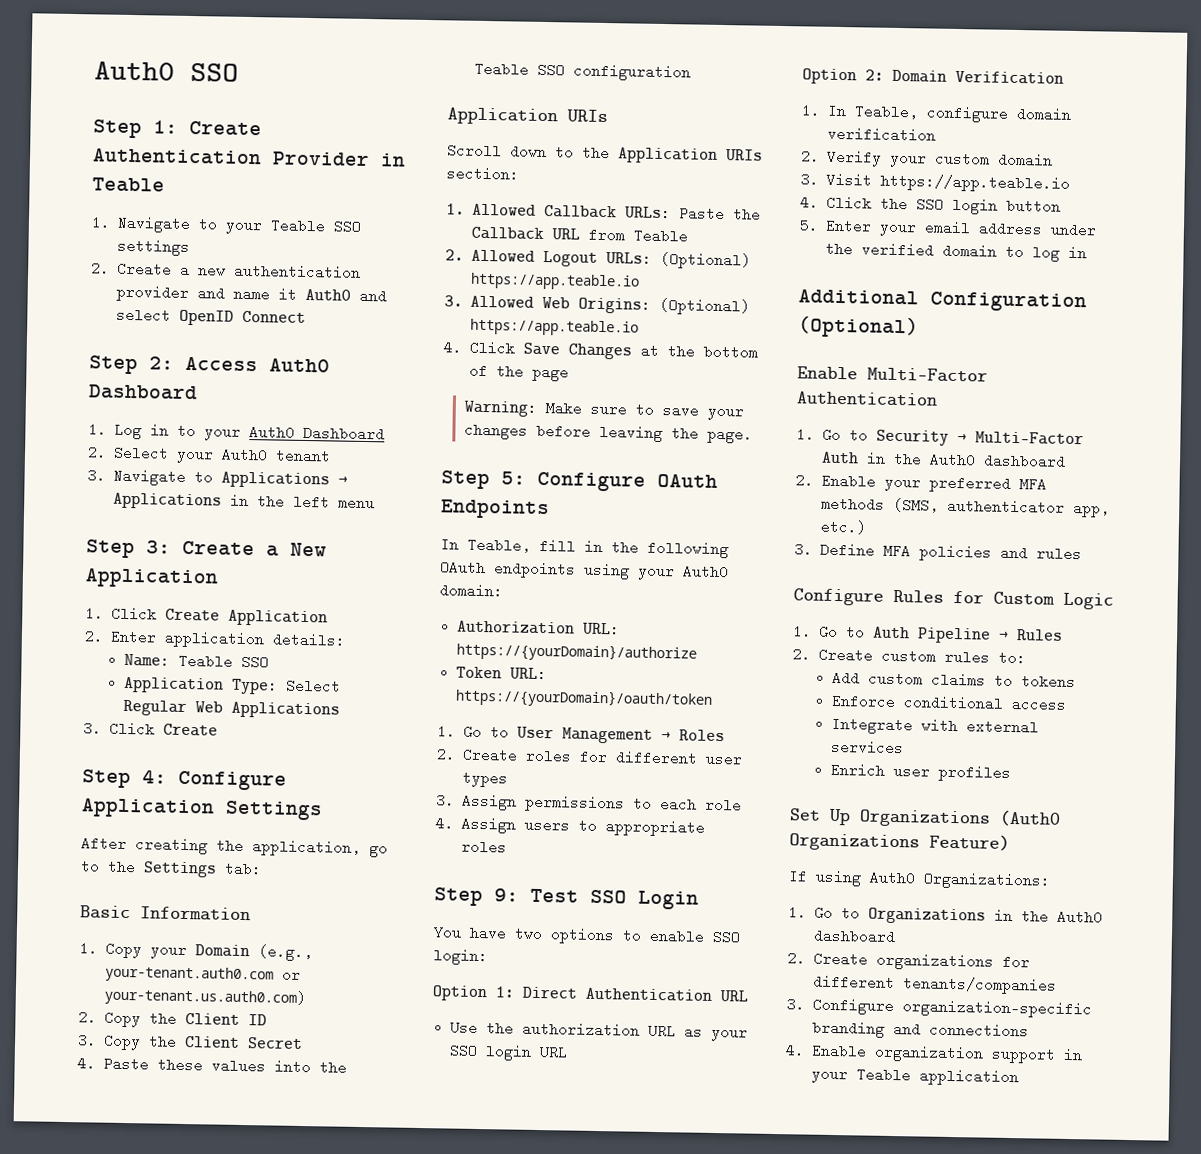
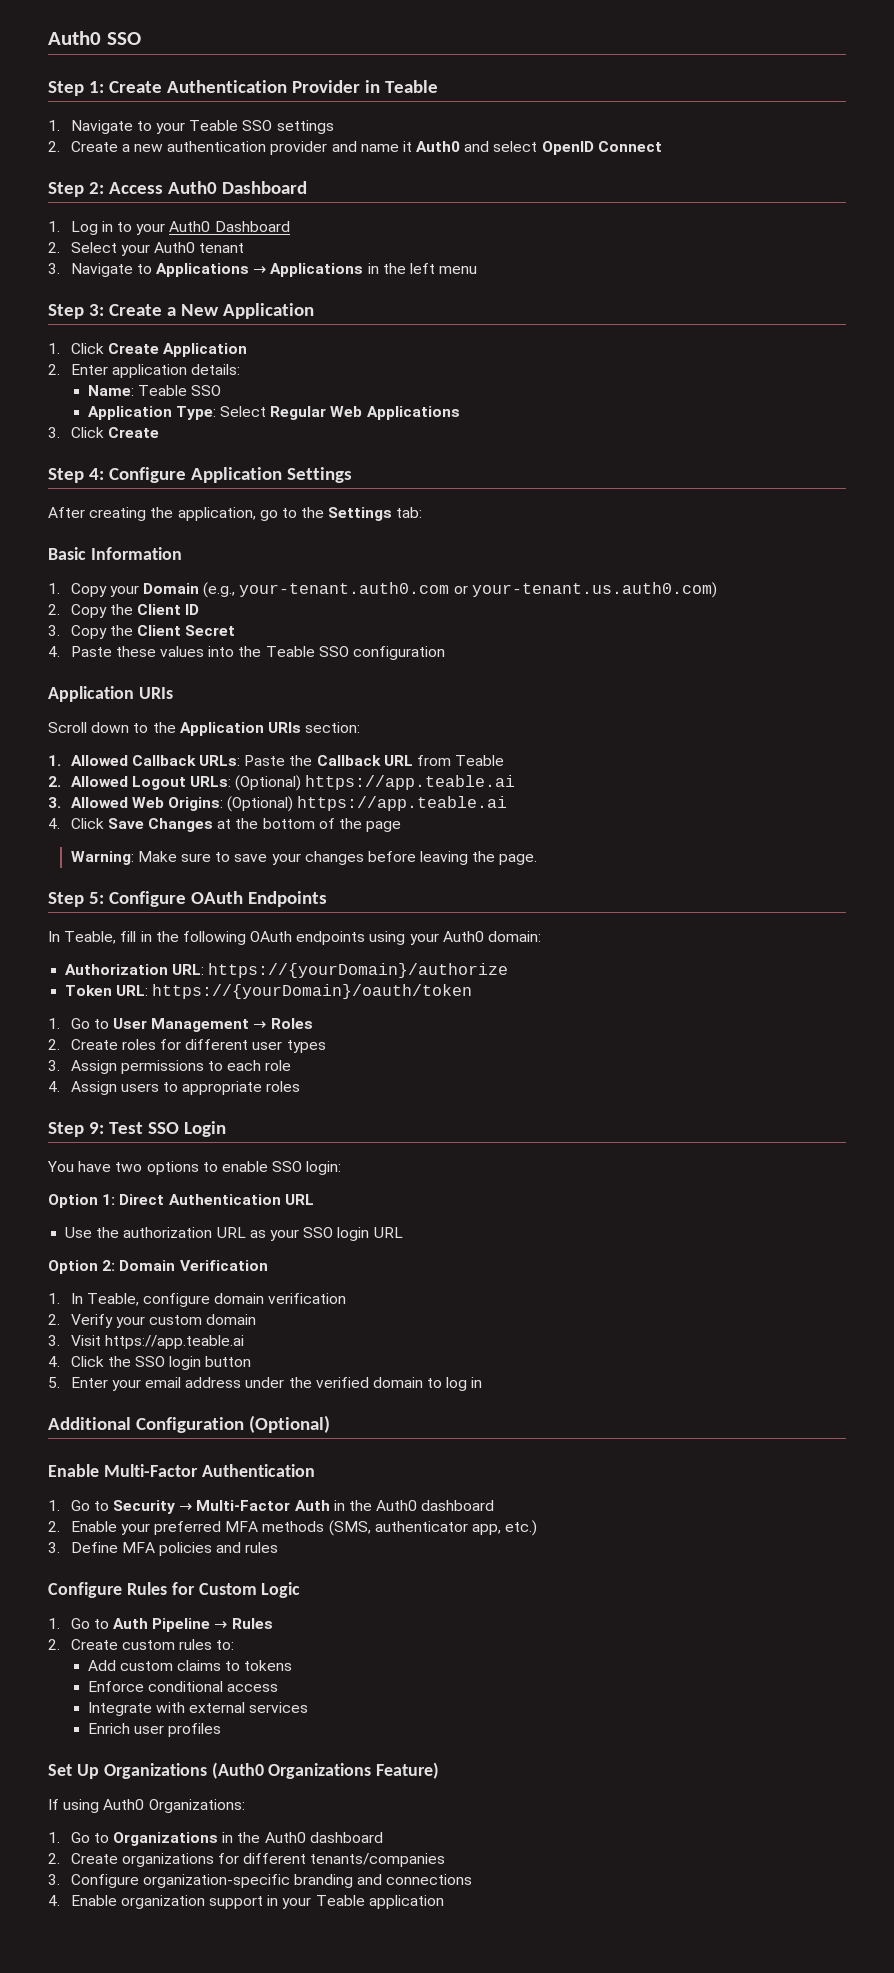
[470,272,641,291] https://app.teable.io -> [305,775,516,790] https://app.teable.ai
[470,318,640,337] https://app.teable.io -> [297,796,508,811] https://app.teable.ai
[880,173,1071,193] https://app.teable.io -> [104,1335,244,1349] https://app.teable.ai

